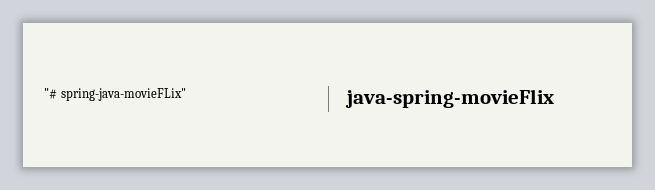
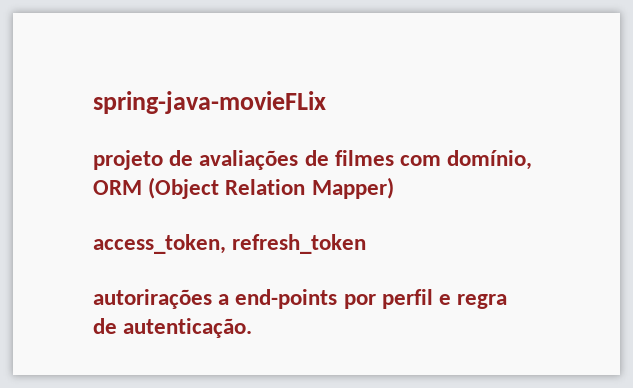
[44,88,186,101] [345,89,554,108] "# spring-java-movieFLix" // java-spring-movieFlix -> [93,91,326,114] [93,150,533,170] [93,177,394,199] [93,234,367,254] [93,289,508,309] [93,318,253,338] spring-java-movieFLix // projeto de avaliações de filmes com domínio, ORM (Object Relation Mapper) // access_token, refresh_token // autorirações a end-points por perfil e regra de autenticação.

